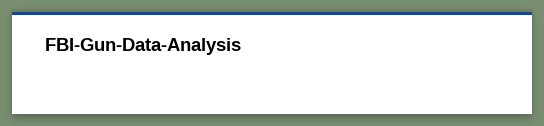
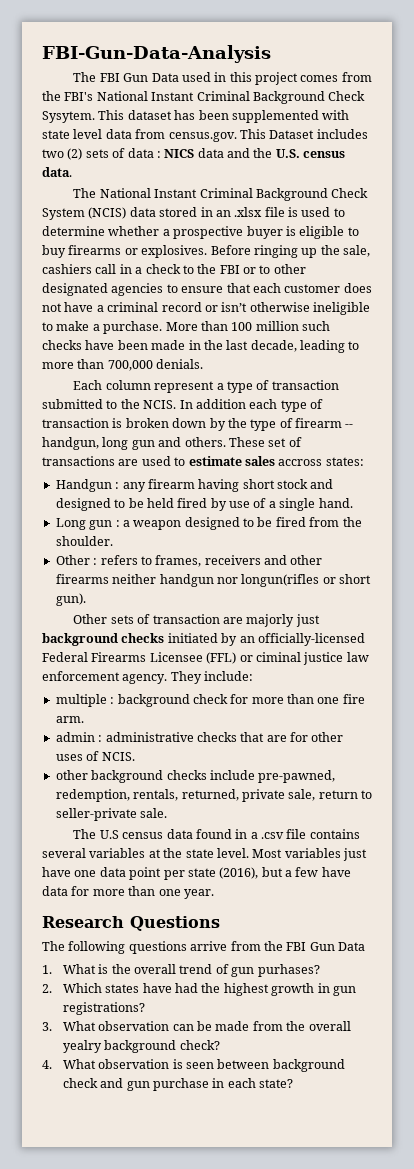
(241, 46) none -> [73,72,372,85] [42,91,366,104] [42,110,350,123] [42,129,368,142] [42,148,346,160] [42,167,72,177] [73,188,369,201] [42,207,345,220] [42,226,359,239] [42,245,370,258] [42,264,306,274] [42,283,372,296] [42,302,370,315] [42,321,330,334] [42,340,360,353] [42,359,204,371] [73,380,339,393] [42,399,323,412] [42,418,354,431] [42,437,302,450] [42,456,364,466] [55,479,334,492] [55,498,353,511] [55,517,362,530] [55,536,113,546] [55,555,323,567] [55,574,371,587] [55,593,86,606] [73,614,320,627] [42,633,365,646] [42,652,369,665] [42,671,254,684] [55,694,365,707] [55,716,84,723] [55,732,344,742] [55,751,135,761] [55,770,336,783] [55,789,372,802] [55,808,168,821] [73,829,360,839] [42,848,367,861] [42,867,351,880] [42,886,214,899] [42,916,220,931] [42,941,365,954] [42,964,320,977] [42,983,356,996] [62,1002,145,1015] [42,1021,351,1031] [62,1040,220,1053] [42,1059,345,1072] [62,1078,294,1091] // The FBI Gun Data used in this project comes from the FBI's National Instant Criminal Background Check Sysytem. This dataset has been supplemented with state level data from census.gov. This Dataset includes two (2) sets of data : NICS data and the U.S. census data. // The National Instant Criminal Background Check System (NCIS) data stored in an .xlsx file is used to determine whether a prospective buyer is eligible to buy firearms or explosives. Before ringing up the sale, cashiers call in a check to the FBI or to other designated agencies to ensure that each customer does not have a criminal record or isn’t otherwise ineligible to make a purchase. More than 100 million such checks have been made in the last decade, leading to more than 700,000 denials. // Each column represent a type of transaction submitted to the NCIS. In addition each type of transaction is broken down by the type of firearm -- handgun, long gun and others. These set of transactions are used to estimate sales accross states: // Handgun : any firearm having short stock and designed to be held fired by use of a single hand. // Long gun : a weapon designed to be fired from the shoulder. // Other : refers to frames, receivers and other firearms neither handgun nor longun(rifles or short gun). // Other sets of transaction are majorly just background checks initiated by an officially-licensed Federal Firearms Licensee (FFL) or ciminal justice law enforcement agency. They include: // multiple : background check for more than one fire arm. // admin : administrative checks that are for other uses of NCIS. // other background checks include pre-pawned, redemption, rentals, returned, private sale, return to seller-private sale. // The U.S census data found in a .csv file contains several variables at the state level. Most variables just have one data point per state (2016), but a few have data for more than one year. // Research Questions // The following questions arrive from the FBI Gun Data // 1. What is the overall trend of gun purhases? // 2. Which states have had the highest growth in gun registrations? // 3. What observation can be made from the overall yealry background check? // 4. What observation is seen between background check and gun purchase in each state?

